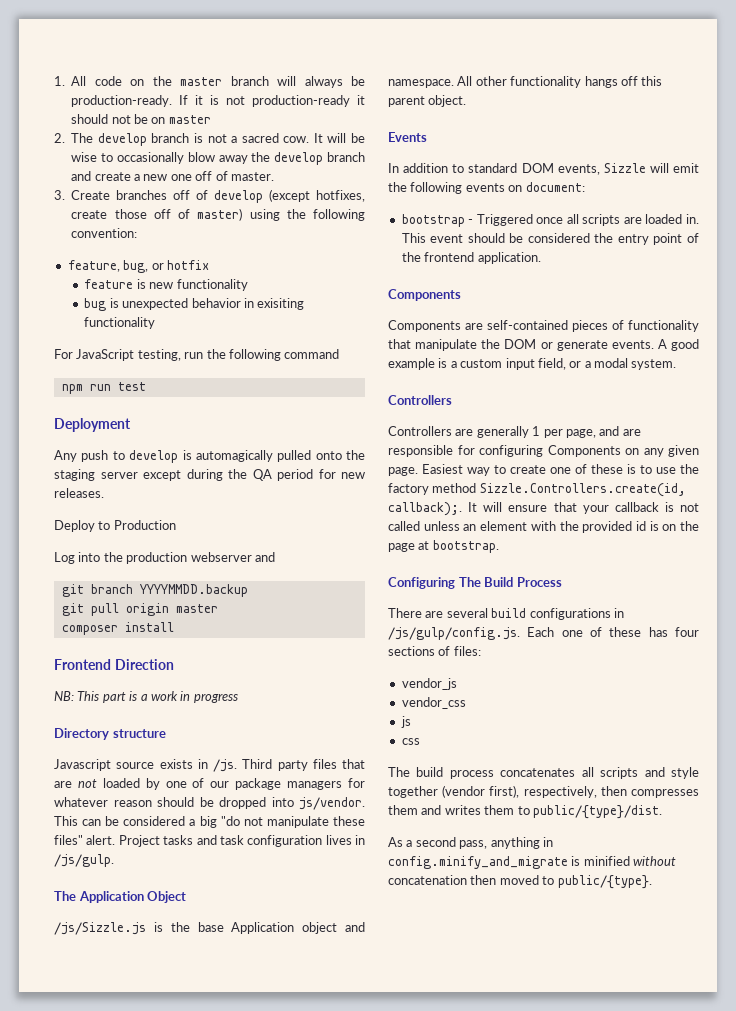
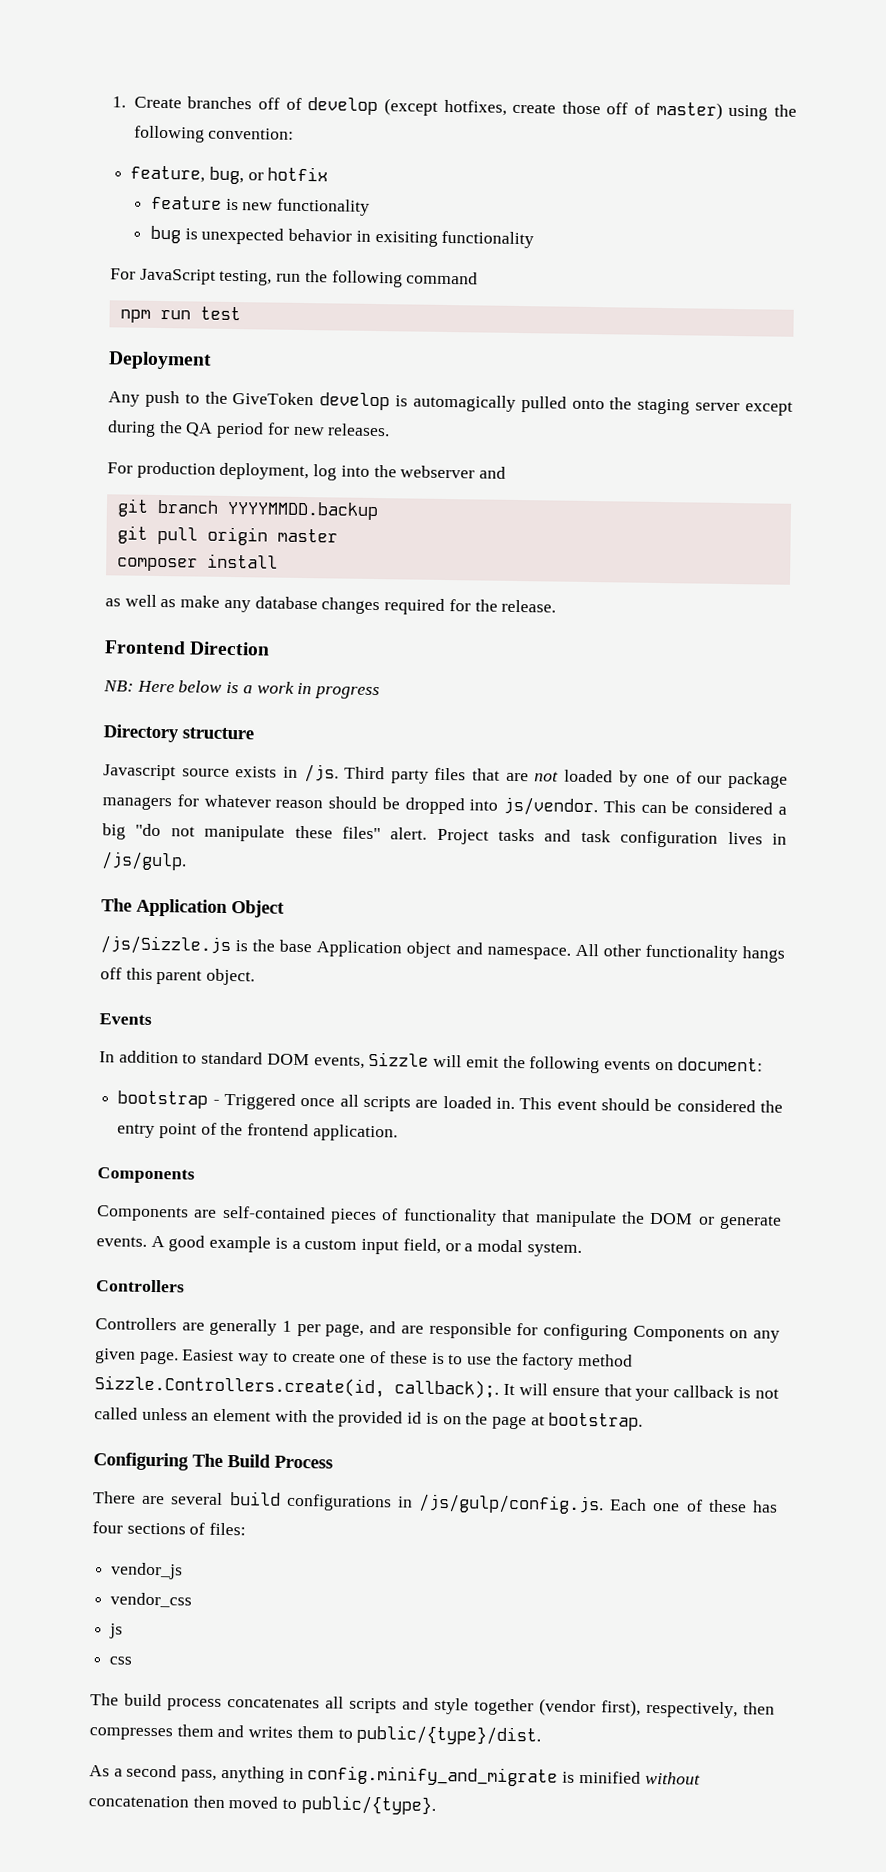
[71,76,365,88] [71,95,365,107] [71,114,211,124] [54,133,365,146] [71,152,365,165] [71,171,274,181] [54,190,65,200] All code on the master branch will always be production-ready. If it is not production-ready it should not be on master // 2. The develop branch is not a sacred cow. It will be wise to occasionally blow away the develop branch and create a new one off of master. // 3. -> (126, 102) none
(125, 455) none -> [204,391,315,406] the GiveToken
[54,520,176,532] [54,552,75,564] Deploy to Production // Log -> [107,461,338,481] For production deployment, log
[126,552,188,564] production -> (397, 471) none
(174, 627) none -> [105,594,557,616] // as well as make any database changes required for the release.
[77,691,126,703] This part -> [136,680,223,693] Here below

